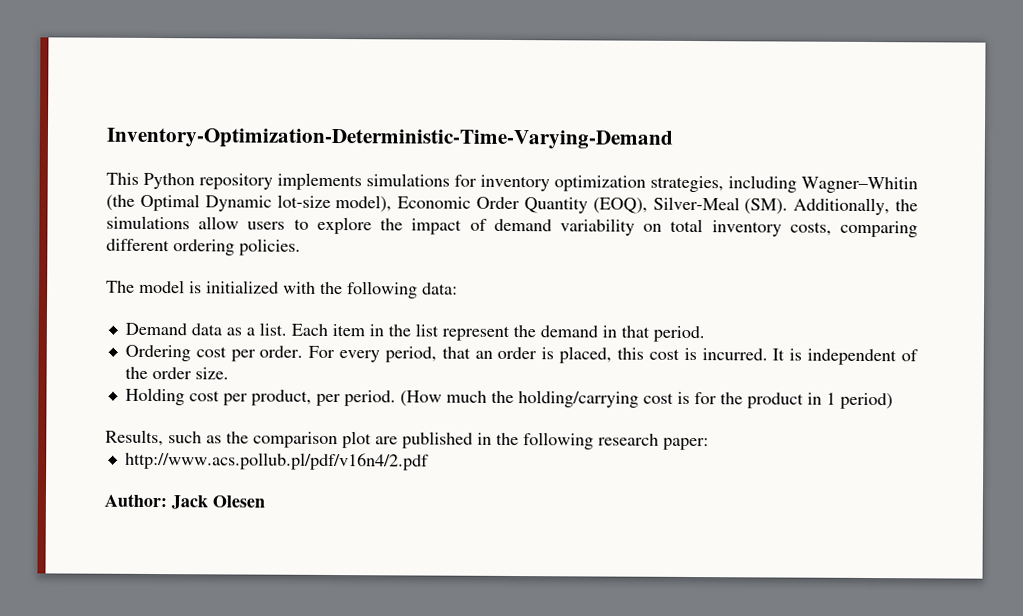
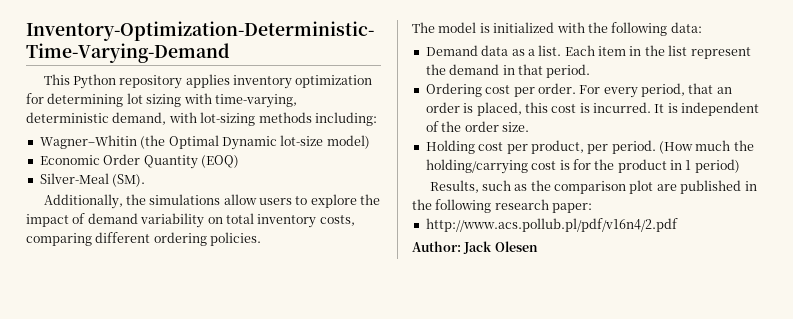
[277,172,797,193] implements simulations for inventory optimization strategies, including -> [185,74,373,89] [26,93,297,108] [26,112,377,126] applies inventory optimization for determining lot sizing with time-varying, deterministic demand, with lot-sizing methods including: //
[335,195,393,213] model), -> [326,135,370,149] model) //
[592,197,648,214] (EOQ), -> [200,155,239,168] (EOQ) //
(789, 206) none -> (146, 180) //

